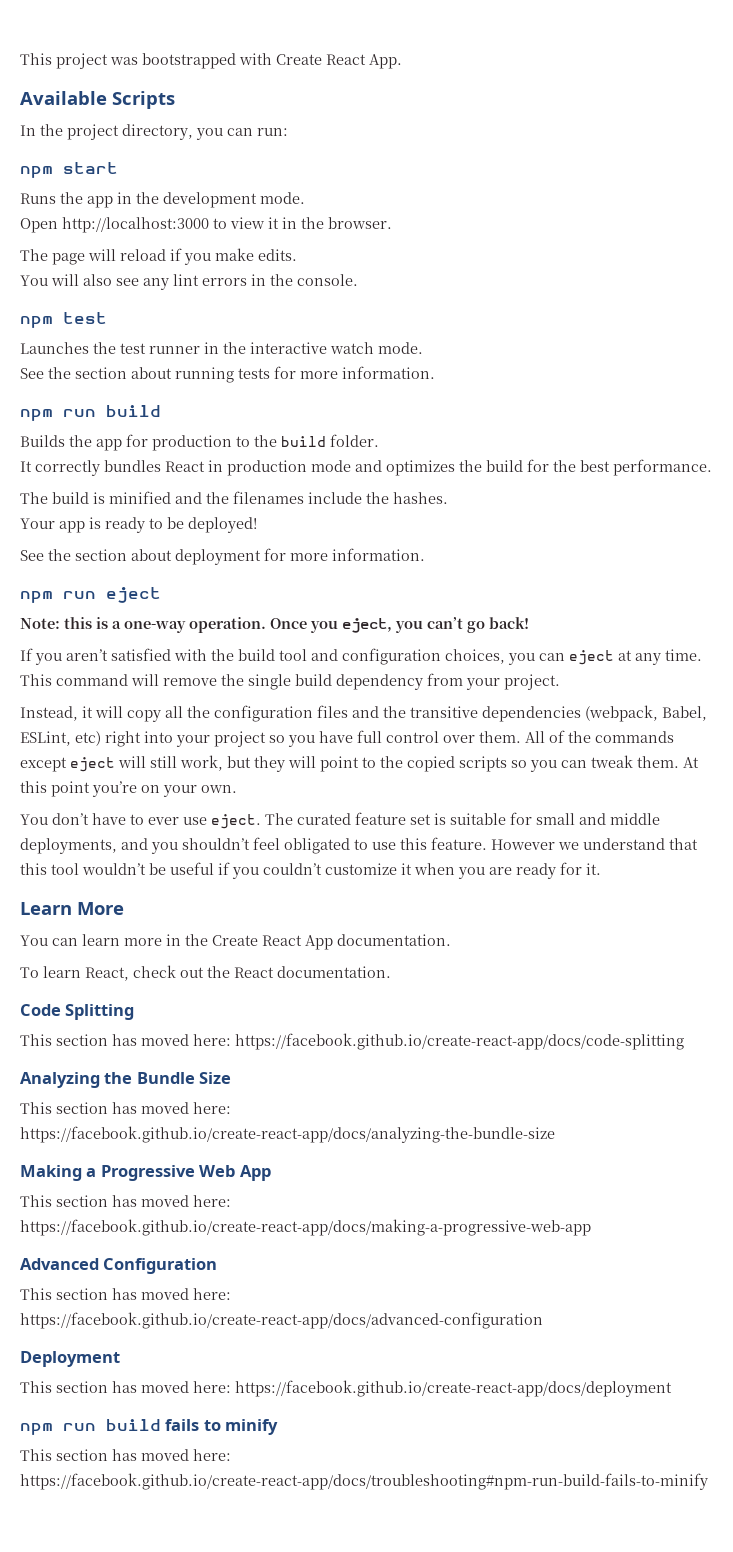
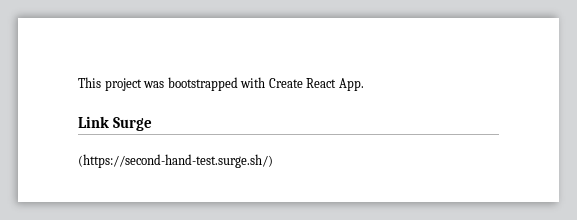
[20,91,175,109] [20,124,288,140] [20,162,118,178] [20,192,305,208] [20,217,392,233] [20,248,297,265] [20,274,358,290] [20,312,107,328] [20,342,423,354] [20,366,435,383] [20,405,161,421] [20,434,379,451] [20,459,712,476] [20,491,448,504] [20,517,257,533] [20,548,425,565] [20,587,161,603] [20,617,529,633] [20,648,702,665] [20,673,560,690] [20,705,707,722] [20,730,674,747] [20,755,699,772] [20,781,237,797] [20,812,660,829] [20,837,698,854] [20,862,601,879] [20,902,124,915] [20,934,451,950] [20,965,391,981] [20,1004,135,1020] [20,1033,684,1050] [20,1072,232,1088] [20,1102,231,1114] [20,1126,555,1143] [20,1165,271,1181] [20,1195,231,1207] [20,1219,591,1236] [20,1258,218,1274] [20,1288,231,1300] [20,1312,543,1329] [20,1351,120,1367] [20,1380,672,1397] [20,1419,279,1435] [20,1449,231,1461] [20,1473,708,1490] Available Scripts // In the project directory, you can run: // npm start // Runs the app in the development mode. // Open http://localhost:3000 to view it in the browser. // The page will reload if you make edits. // You will also see any lint errors in the console. // npm test // Launches the test runner in the interactive watch mode. // See the section about running tests for more information. // npm run build // Builds the app for production to the build folder. // It correctly bundles React in production mode and optimizes the build for the best performance. // The build is minified and the filenames include the hashes. // Your app is ready to be deployed! // See the section about deployment for more information. // npm run eject // Note: this is a one-way operation. Once you eject, you can’t go back! // If you aren’t satisfied with the build tool and configuration choices, you can eject at any time. This command will remove the single build dependency from your project. // Instead, it will copy all the configuration files and the transitive dependencies (webpack, Babel, ESLint, etc) right into your project so you have full control over them. All of the commands except eject will still work, but they will point to the copied scripts so you can tweak them. At this point you’re on your own. // You don’t have to ever use eject. The curated feature set is suitable for small and middle deployments, and you shouldn’t feel obligated to use this feature. However we understand that this tool wouldn’t be useful if you couldn’t customize it when you are ready for it. // Learn More // You can learn more in the Create React App documentation. // To learn React, check out the React documentation. // Code Splitting // This section has moved here: https://facebook.github.io/create-react-app/docs/code-splitting // Analyzing the Bundle Size // This section has moved here: https://facebook.github.io/create-react-app/docs/analyzing-the-bundle-size // Making a Progressive Web App // This section has moved here: https://facebook.github.io/create-react-app/docs/making-a-progressive-web-app // Advanced Configuration // This section has moved here: https://facebook.github.io/create-react-app/docs/advanced-configuration // Deployment // This section has moved here: https://facebook.github.io/create-react-app/docs/deployment // npm run build fails to minify // This section has moved here: https://facebook.github.io/create-react-app/docs/troubleshooting#npm-run-build-fails-to-minify -> [78,116,152,131] [78,154,273,168] Link Surge // (https://second-hand-test.surge.sh/)

